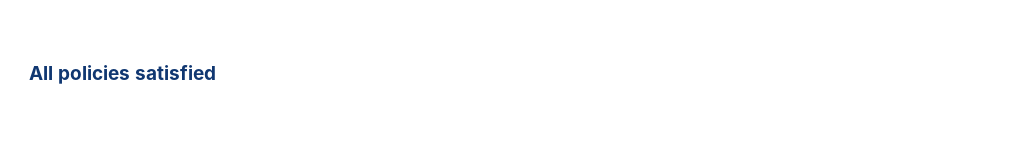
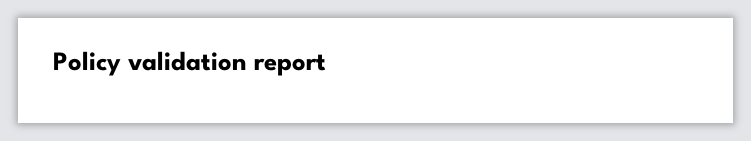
[29,65,217,84] All policies satisfied -> [53,51,327,76] Policy validation report

